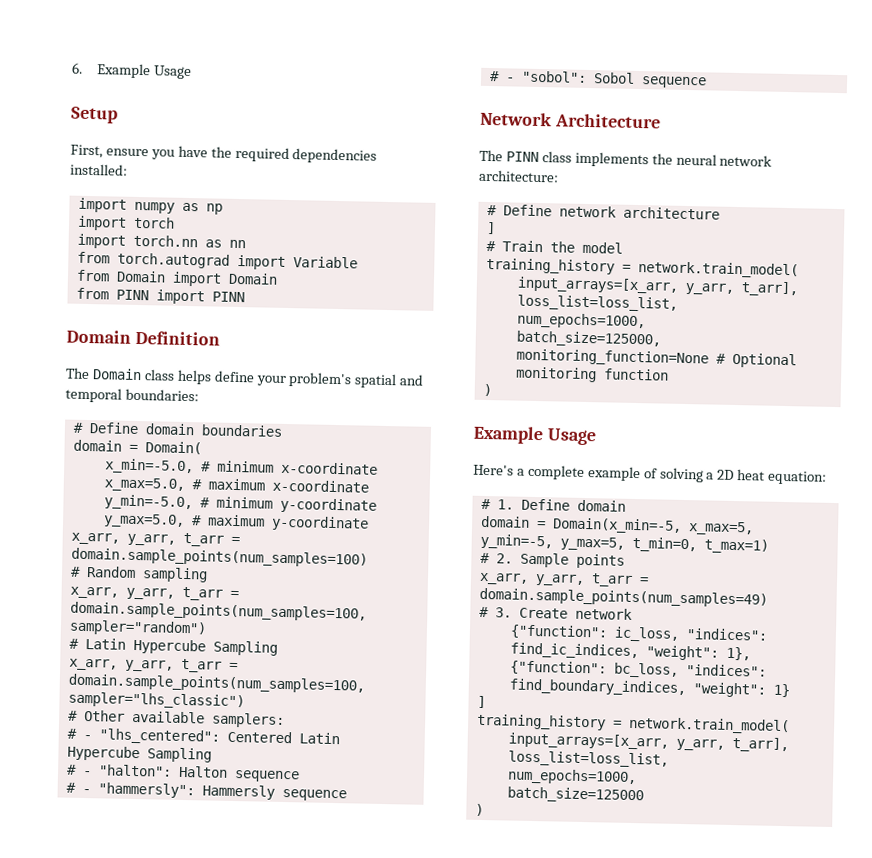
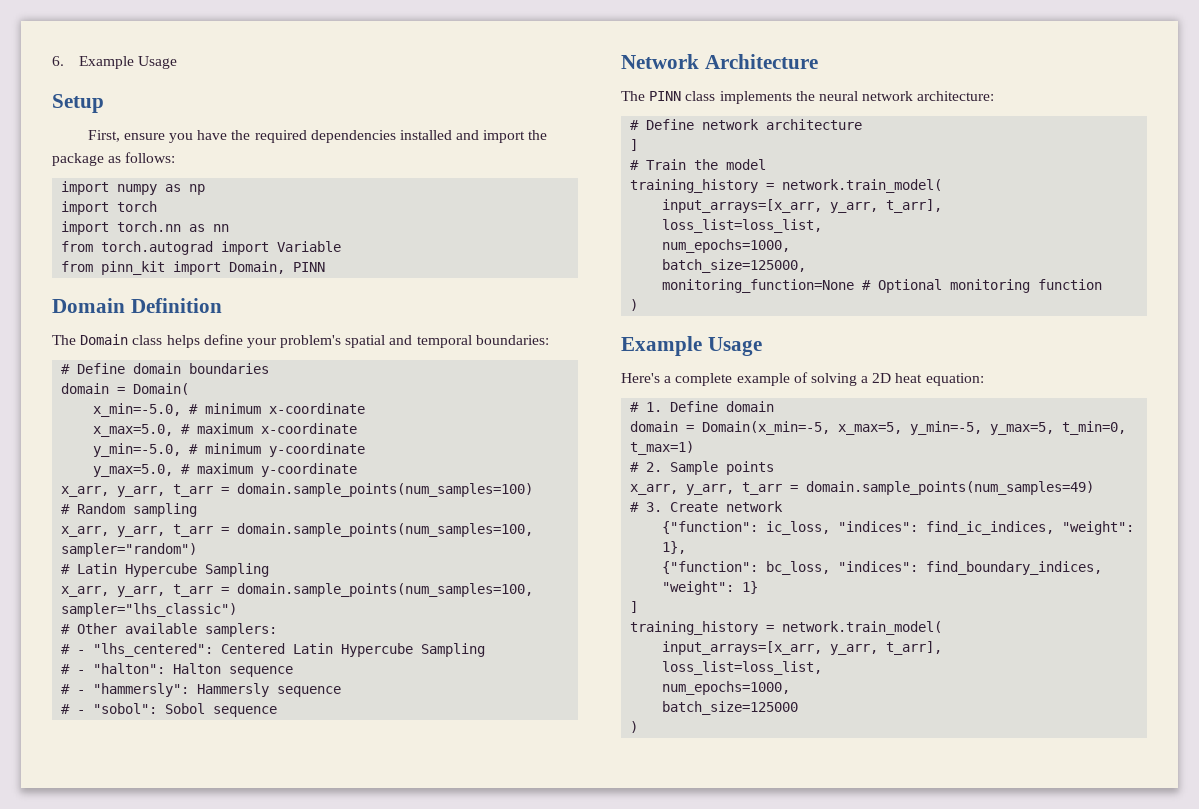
[70,163,128,176] installed: -> [399,130,548,143] [52,152,176,166] installed and import the package as follows:
[115,270,278,287] [75,287,205,305] Domain import Domain // from PINN import -> [101,261,286,275] pinn_kit import Domain,

